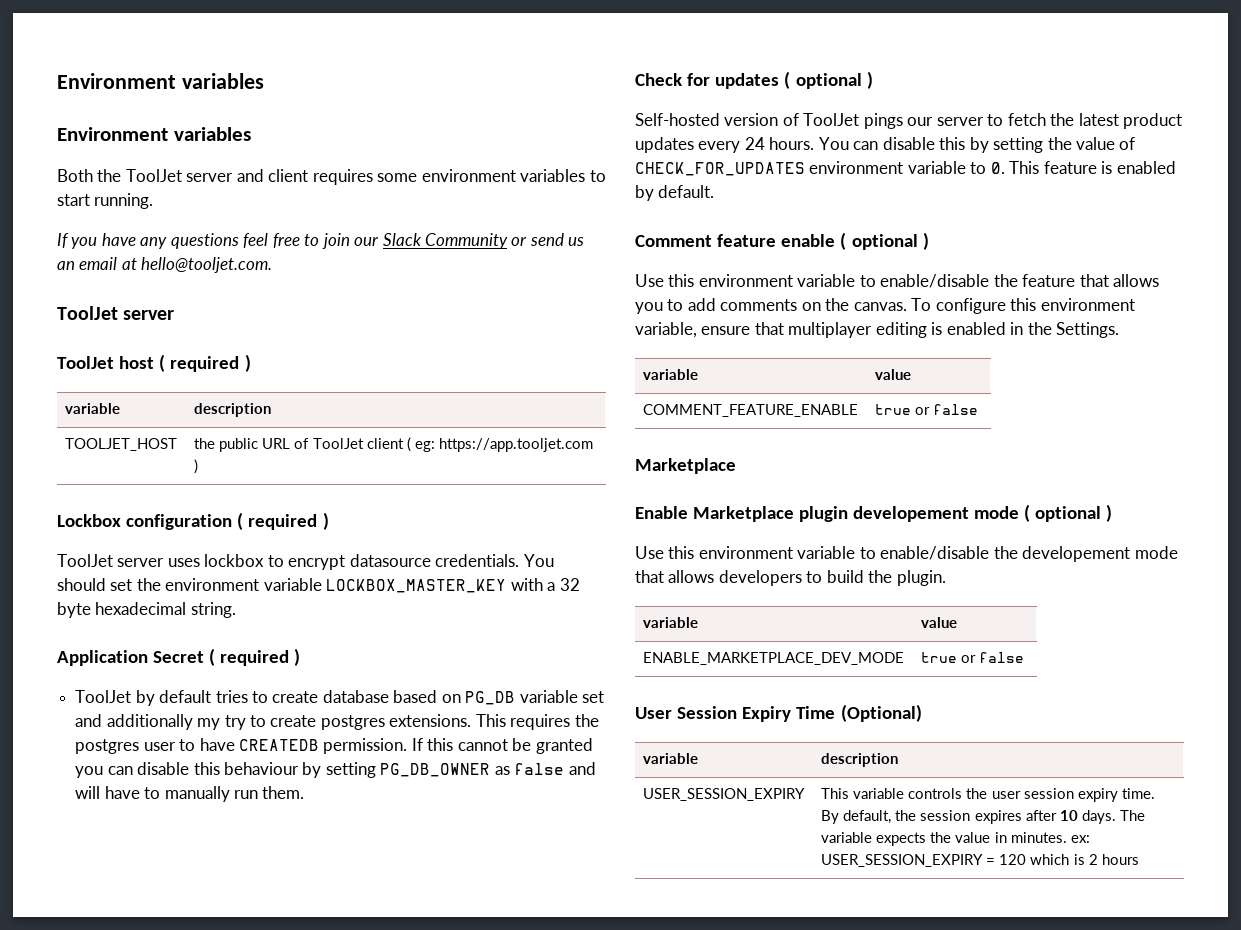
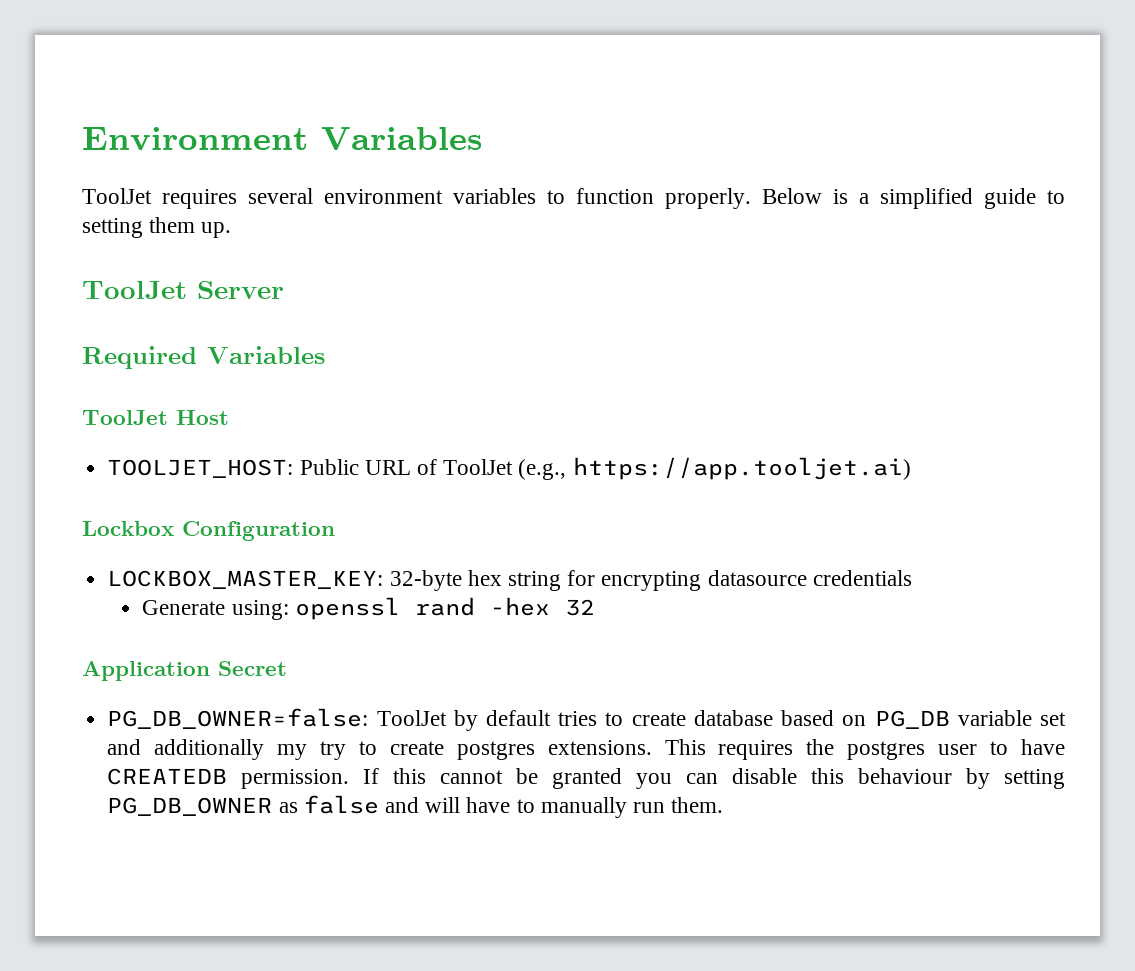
[57,73,264,89] [57,127,251,141] [57,169,606,185] [57,193,154,209] [57,233,585,249] [57,257,273,273] [57,306,175,320] [57,354,251,372] [65,403,121,414] [194,403,272,417] [65,438,178,451] [194,437,593,452] [194,459,199,474] [57,512,329,530] [57,554,554,570] [57,578,580,593] [57,602,236,618] Environment variables // Environment variables // Both the ToolJet server and client requires some environment variables to start running. // If you have any questions feel free to join our Slack Community or send us an email at hello@tooljet.com. // ToolJet server // ToolJet host ( required ) // variable | description // TOOLJET_HOST | the public URL of ToolJet client ( eg: https://app.tooljet.com ) // Lockbox configuration ( required ) // ToolJet server uses lockbox to encrypt datasource credentials. You should set the environment variable LOCKBOX_MASTER_KEY with a 32 byte hexadecimal string. -> [82,127,482,151] [82,188,1065,209] [82,217,232,238] [82,281,284,299] [82,346,325,369] [82,410,229,425] [107,457,911,480] [82,521,335,541] [107,570,912,591] [142,597,595,620] Environment Variables // ToolJet requires several environment variables to function properly. Below is a simplified guide to setting them up. // ToolJet Server // Required Variables // ToolJet Host // TOOLJET_HOST: Public URL of ToolJet (e.g., https://app.tooljet.ai) // Lockbox Configuration // LOCKBOX_MASTER_KEY: 32-byte hex string for encrypting datasource credentials // Generate using: openssl rand -hex 32
[208,648,300,666] ( required ) // -> [107,708,369,729] // PG_DB_OWNER=false:
[635,71,873,89] [635,113,1183,129] [635,137,1136,153] [635,161,1176,176] [635,185,715,201] [635,232,929,250] [635,274,1160,288] [635,298,1135,314] [635,322,1120,338] [643,369,699,380] [875,369,912,380] [643,404,859,417] [875,404,979,415] [635,458,736,474] [635,504,1112,522] [635,546,1178,562] [635,570,946,586] [643,617,699,628] [921,617,958,628] [643,652,905,665] [921,652,1025,663] [635,704,922,722] [643,753,699,764] [821,753,899,767] [643,788,806,801] [821,788,1155,802] [821,810,1145,824] [821,832,1090,846] [821,854,1139,867] // Check for updates ( optional ) // Self-hosted version of ToolJet pings our server to fetch the latest product updates every 24 hours. You can disable this by setting the value of CHECK_FOR_UPDATES environment variable to 0. This feature is enabled by default. // Comment feature enable ( optional ) // Use this environment variable to enable/disable the feature that allows you to add comments on the canvas. To configure this environment variable, ensure that multiplayer editing is enabled in the Settings. // variable | value // COMMENT_FEATURE_ENABLE | true or false // Marketplace // Enable Marketplace plugin developement mode ( optional ) // Use this environment variable to enable/disable the developement mode that allows developers to build the plugin. // variable | value // ENABLE_MARKETPLACE_DEV_MODE | true or false // User Session Expiry Time (Optional) // variable | description // USER_SESSION_EXPIRY | This variable controls the user session expiry time. By default, the session expires after 10 days. The variable expects the value in minutes. ex: USER_SESSION_EXPIRY = 120 which is 2 hours -> (724, 805) none

